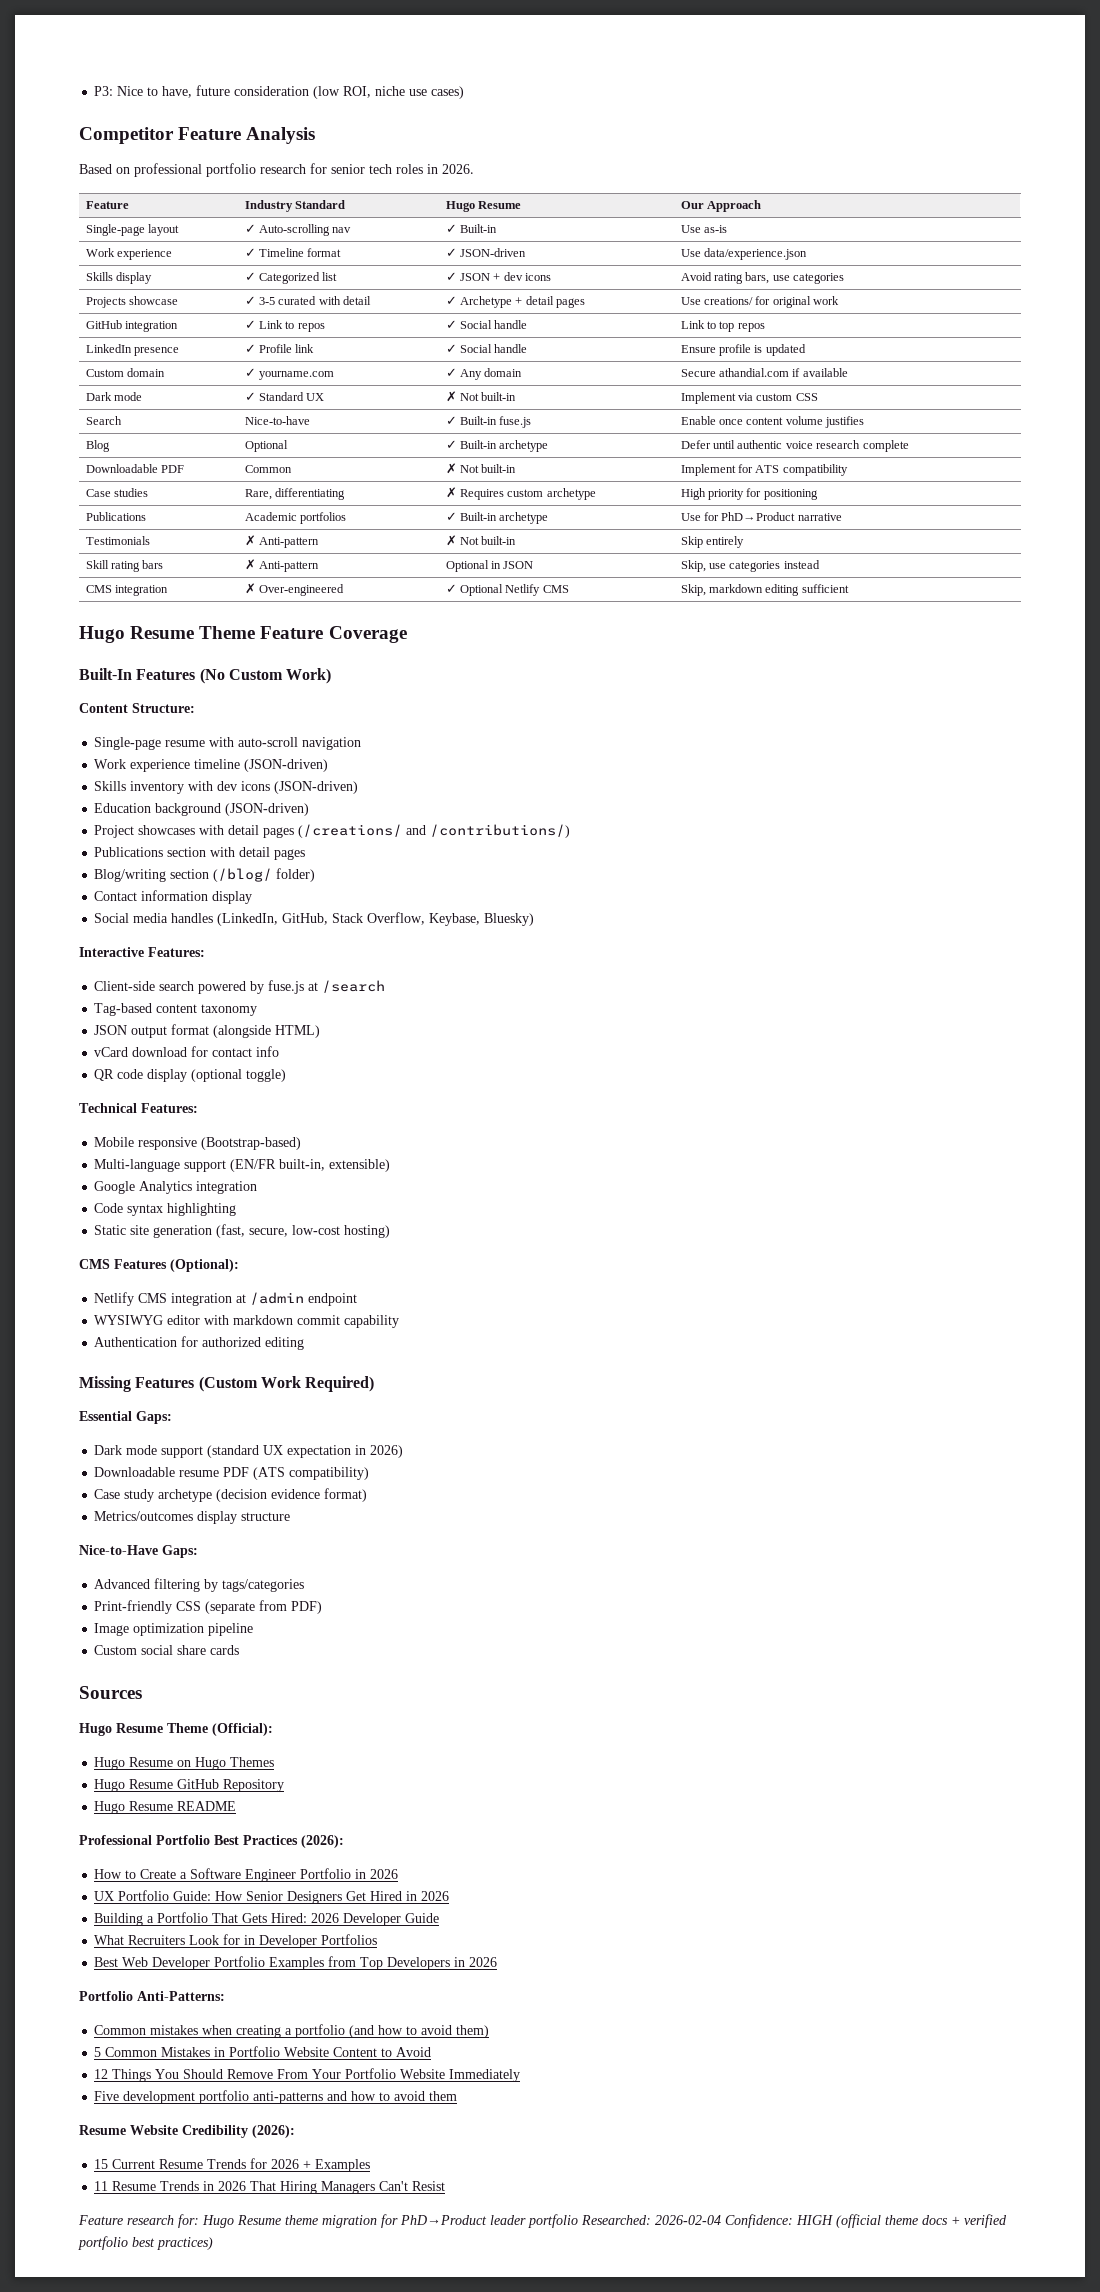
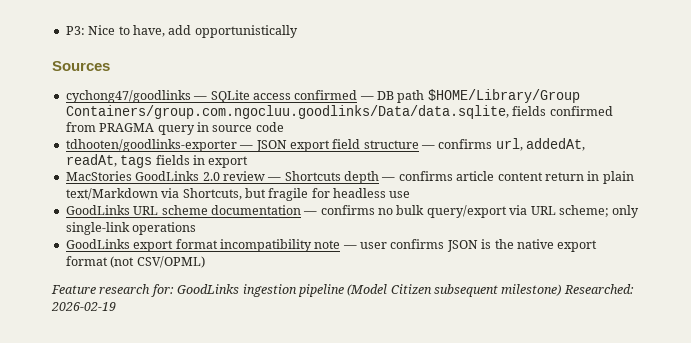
[196,85,465,99] [79,127,316,144] [79,163,474,177] [85,201,129,209] [244,200,346,212] [445,201,522,212] [680,200,762,212] [85,224,180,236] [244,224,352,236] [445,224,498,233] [680,225,728,233] [85,248,173,260] [244,248,342,257] [445,248,527,257] [680,248,808,260] [85,272,153,284] [244,272,338,284] [445,272,552,281] [680,272,845,284] [85,296,179,308] [244,296,372,305] [445,296,586,308] [680,296,840,308] [85,320,179,332] [244,320,325,332] [445,320,528,329] [680,320,765,332] [85,344,180,356] [244,344,315,353] [445,344,528,353] [680,344,806,356] [85,368,166,377] [244,368,335,380] [445,368,523,380] [680,368,848,377] [85,392,143,401] [244,392,325,401] [445,391,517,402] [680,392,818,404] [85,416,122,425] [244,416,310,425] [445,416,532,428] [680,416,865,428] [85,440,110,452] [244,440,288,452] [445,440,549,452] [680,440,909,452] [85,464,185,473] [244,465,292,473] [445,463,517,474] [680,464,848,476] [85,488,149,497] [244,488,346,500] [445,487,596,500] [680,488,818,500] [85,512,146,521] [244,512,347,524] [445,512,549,524] [680,512,842,521] [85,536,150,545] [244,535,320,548] [445,535,517,546] [680,536,745,548] [85,560,164,572] [244,559,320,572] [445,560,534,572] [680,560,820,572] [85,585,169,596] [244,583,345,596] [445,584,569,596] [680,584,849,596] [79,626,407,643] [79,668,332,684] [79,703,195,713] [94,737,362,750] [94,759,329,772] [94,781,359,794] [94,803,310,816] [94,824,571,838] [94,847,306,860] [94,868,316,882] [94,890,253,904] [94,912,535,926] [79,947,205,957] [94,980,386,994] [94,1003,258,1016] [94,1024,321,1038] [94,1046,280,1057] [94,1069,287,1082] [79,1103,198,1113] [94,1137,302,1150] [94,1159,391,1172] [94,1181,258,1194] [94,1203,237,1216] [94,1224,391,1238] [79,1259,239,1272] [94,1292,358,1306] [94,1315,400,1328] [94,1336,305,1350] [79,1376,375,1392] [79,1411,172,1424] [94,1445,404,1458] [94,1467,370,1480] [94,1488,368,1502] [94,1511,291,1524] [79,1545,198,1558] [94,1578,305,1592] [94,1600,323,1614] [94,1623,254,1636] [94,1645,240,1655] [79,1686,142,1699] [79,1723,273,1736] [94,1757,275,1770] [94,1779,285,1792] [94,1801,237,1814] [79,1835,344,1848] [94,1868,399,1882] [94,1890,450,1904] [94,1912,440,1926] [94,1934,378,1948] [94,1956,498,1970] [79,1991,225,2001] [94,2024,490,2038] [94,2046,432,2057] [94,2068,521,2082] [94,2090,458,2104] [79,2125,295,2138] [94,2158,371,2172] [94,2181,446,2194] [78,2214,1007,2228] [78,2236,213,2250] future consideration (low ROI, niche use cases) // Competitor Feature Analysis // Based on professional portfolio research for senior tech roles in 2026. // Feature | Industry Standard | Hugo Resume | Our Approach // Single-page layout | ✓ Auto-scrolling nav | ✓ Built-in | Use as-is // Work experience | ✓ Timeline format | ✓ JSON-driven | Use data/experience.json // Skills display | ✓ Categorized list | ✓ JSON + dev icons | Avoid rating bars, use categories // Projects showcase | ✓ 3-5 curated with detail | ✓ Archetype + detail pages | Use creations/ for original work // GitHub integration | ✓ Link to repos | ✓ Social handle | Link to top repos // LinkedIn presence | ✓ Profile link | ✓ Social handle | Ensure profile is updated // Custom domain | ✓ yourname.com | ✓ Any domain | Secure athandial.com if available // Dark mode | ✓ Standard UX | ✗ Not built-in | Implement via custom CSS // Search | Nice-to-have | ✓ Built-in fuse.js | Enable once content volume justifies // Blog | Optional | ✓ Built-in archetype | Defer until authentic voice research complete // Downloadable PDF | Common | ✗ Not built-in | Implement for ATS compatibility // Case studies | Rare, differentiating | ✗ Requires custom archetype | High priority for positioning // Publications | Academic portfolios | ✓ Built-in archetype | Use for PhD→Product narrative // Testimonials | ✗ Anti-pattern | ✗ Not built-in | Skip entirely // Skill rating bars | ✗ Anti-pattern | Optional in JSON | Skip, use categories instead // CMS integration | ✗ Over-engineered | ✓ Optional Netlify CMS | Skip, markdown editing sufficient // Hugo Resume Theme Feature Coverage // Built-In Features (No Custom Work) // Content Structure: // Single-page resume with auto-scroll navigation // Work experience timeline (JSON-driven) // Skills inventory with dev icons (JSON-driven) // Education background (JSON-driven) // Project showcases with detail pages (/creations/ and /contributions/) // Publications section with detail pages // Blog/writing section (/blog/ folder) // Contact information display // Social media handles (LinkedIn, GitHub, Stack Overflow, Keybase, Bluesky) // Interactive Features: // Client-side search powered by fuse.js at /search // Tag-based content taxonomy // JSON output format (alongside HTML) // vCard download for contact info // QR code display (optional toggle) // Technical Features: // Mobile responsive (Bootstrap-based) // Multi-language support (EN/FR built-in, extensible) // Google Analytics integration // Code syntax highlighting // Static site generation (fast, secure, low-cost hosting) // CMS Features (Optional): // Netlify CMS integration at /admin endpoint // WYSIWYG editor with markdown commit capability // Authentication for authorized editing // Missing Features (Custom Work Required) // Essential Gaps: // Dark mode support (standard UX expectation in 2026) // Downloadable resume PDF (ATS compatibility) // Case study archetype (decision evidence format) // Metrics/outcomes display structure // Nice-to-Have Gaps: // Advanced filtering by tags/categories // Print-friendly CSS (separate from PDF) // Image optimization pipeline // Custom social share cards // Sources // Hugo Resume Theme (Official): // Hugo Resume on Hugo Themes // Hugo Resume GitHub Repository // Hugo Resume README // Professional Portfolio Best Practices (2026): // How to Create a Software Engineer Portfolio in 2026 // UX Portfolio Guide: How Senior Designers Get Hired in 2026 // Building a Portfolio That Gets Hired: 2026 Developer Guide // What Recruiters Look for in Developer Portfolios // Best Web Developer Portfolio Examples from Top Developers in 2026 // Portfolio Anti-Patterns: // Common mistakes when creating a portfolio (and how to avoid them) // 5 Common Mistakes in Portfolio Website Content to Avoid // 12 Things You Should Remove From Your Portfolio Website Immediately // Five development portfolio anti-patterns and how to avoid them // Resume Website Credibility (2026): // 15 Current Resume Trends for 2026 + Examples // 11 Resume Trends in 2026 That Hiring Managers Can't Resist // Feature research for: Hugo Resume theme migration for PhD→Product leader portfolio Researched: 2026-02-04 Confidence: HIGH (official theme docs + verified portfolio best practices) -> [168,25,298,38] [52,61,110,71] [65,89,580,103] [65,105,613,119] [65,122,284,135] [65,138,586,152] [65,154,249,168] [65,171,634,184] [65,188,411,201] [65,205,640,218] [65,222,197,235] [65,239,598,252] [65,256,205,268] [51,284,634,297] [51,302,116,311] add opportunistically // Sources // cychong47/goodlinks — SQLite access confirmed — DB path $HOME/Library/Group Containers/group.com.ngocluu.goodlinks/Data/data.sqlite, fields confirmed from PRAGMA query in source code // tdhooten/goodlinks-exporter — JSON export field structure — confirms url, addedAt, readAt, tags fields in export // MacStories GoodLinks 2.0 review — Shortcuts depth — confirms article content return in plain text/Markdown via Shortcuts, but fragile for headless use // GoodLinks URL scheme documentation — confirms no bulk query/export via URL scheme; only single-link operations // GoodLinks export format incompatibility note — user confirms JSON is the native export format (not CSV/OPML) // Feature research for: GoodLinks ingestion pipeline (Model Citizen subsequent milestone) Researched: 2026-02-19

